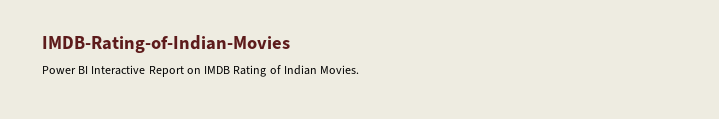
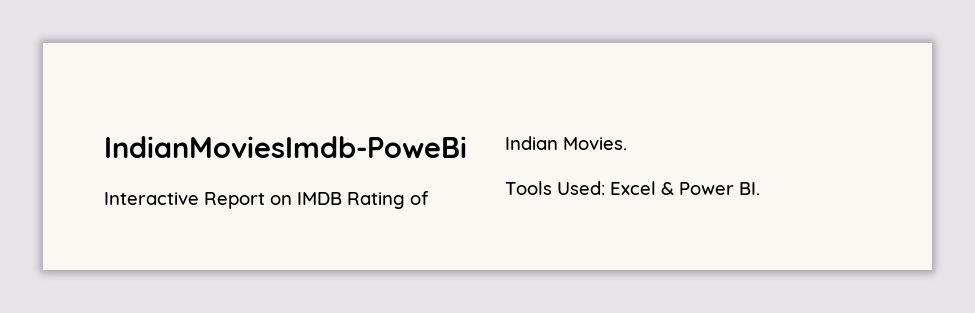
[42,35,290,53] [42,66,89,74] IMDB-Rating-of-Indian-Movies // Power BI -> [104,136,467,158] IndianMoviesImdb-PoweBi //
(360, 69) none -> [505,181,760,195] // Tools Used: Excel & Power BI.

